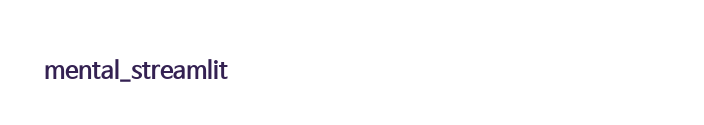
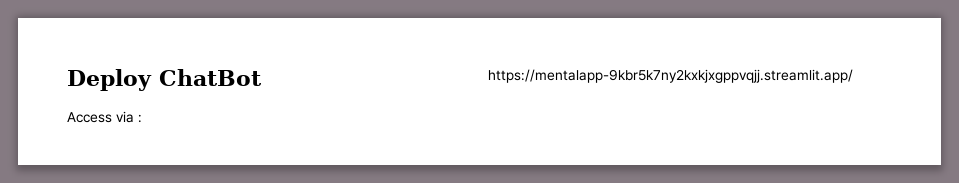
[44,59,228,82] mental_streamlit -> [67,69,262,91] [67,111,142,123] [488,69,853,83] Deploy ChatBot // Access via : https://mentalapp-9kbr5k7ny2kxkjxgppvqjj.streamlit.app/

